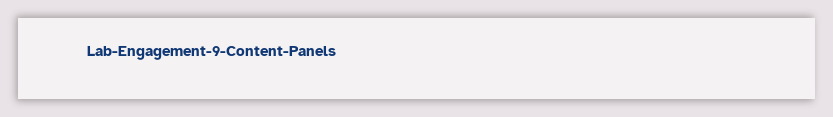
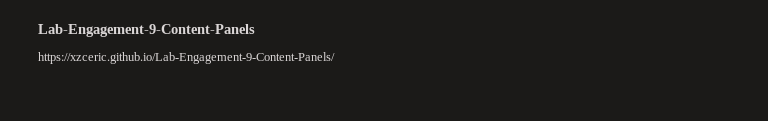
(336, 53) none -> [38,52,335,64] // https://xzceric.github.io/Lab-Engagement-9-Content-Panels/

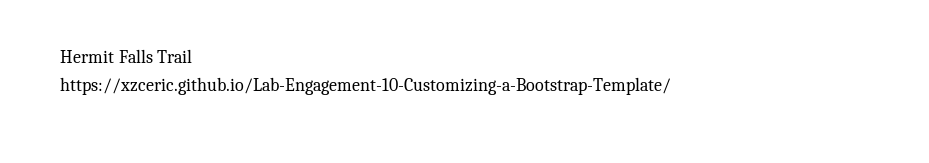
[38,24,255,37] [38,52,335,64] Lab-Engagement-9-Content-Panels // https://xzceric.github.io/Lab-Engagement-9-Content-Panels/ -> [60,49,193,63] [60,77,671,95] Hermit Falls Trail // https://xzceric.github.io/Lab-Engagement-10-Customizing-a-Bootstrap-Template/

